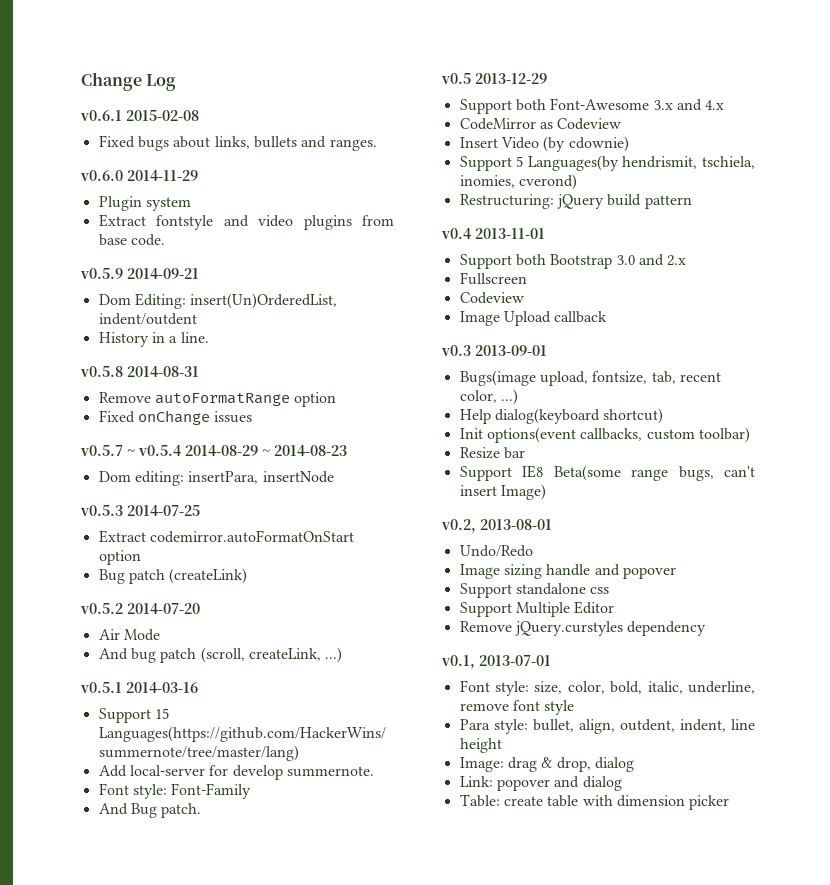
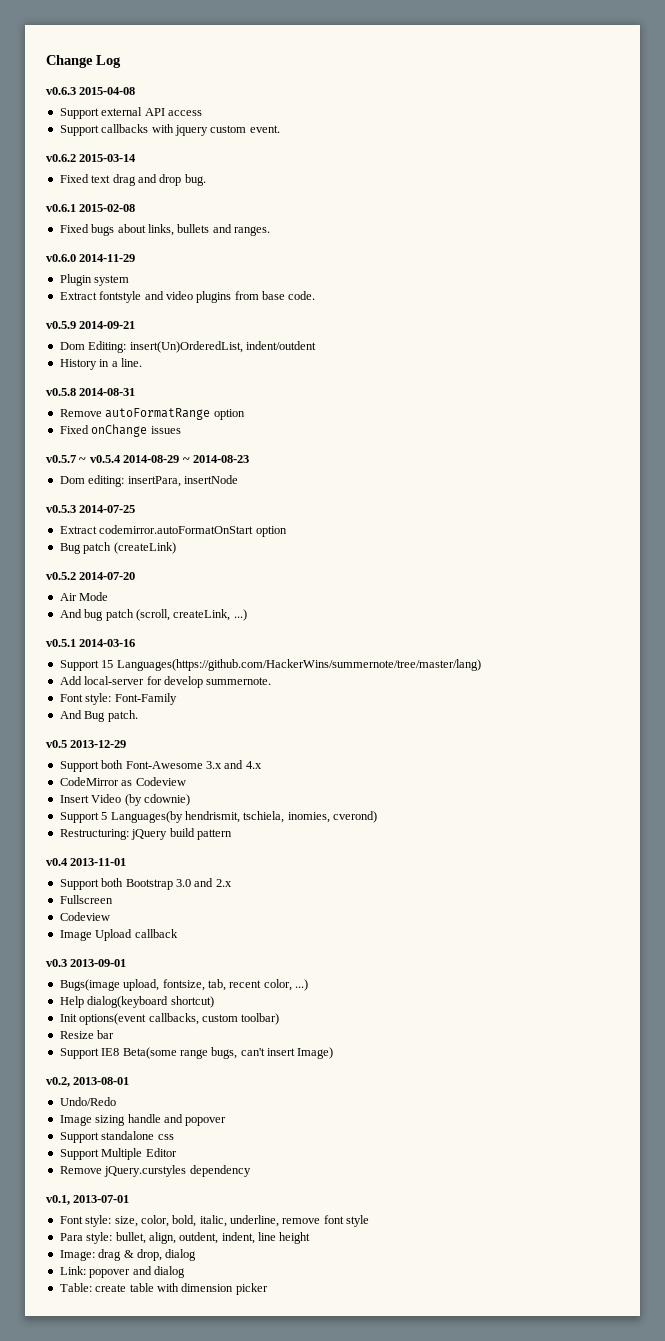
(177, 82) none -> [46,87,136,95] [59,107,202,119] [59,124,280,136] [46,154,137,162] [59,174,206,186] // v0.6.3 2015-04-08 // Support external API access // Support callbacks with jquery custom event. // v0.6.2 2015-03-14 // Fixed text drag and drop bug.

